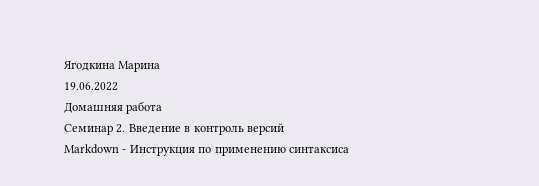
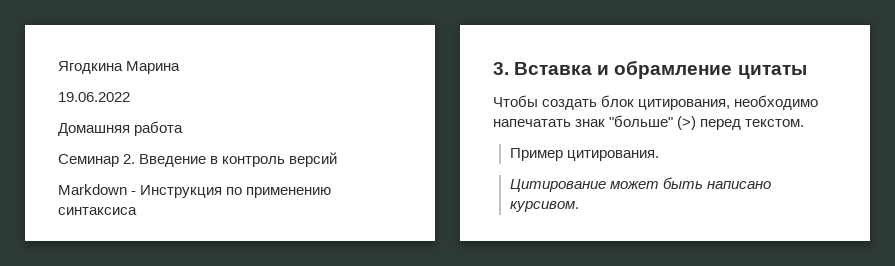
(349, 149) none -> [493,60,807,79] [493,95,819,110] [493,115,805,130] [509,148,659,161] [509,177,771,192] [509,201,579,212] // 3. Вставка и обрамление цитаты // Чтобы создать блок цитирования, необходимо напечатать знак "больше" (>) перед текстом. // Пример цитирования. // Цитирование может быть написано курсивом.

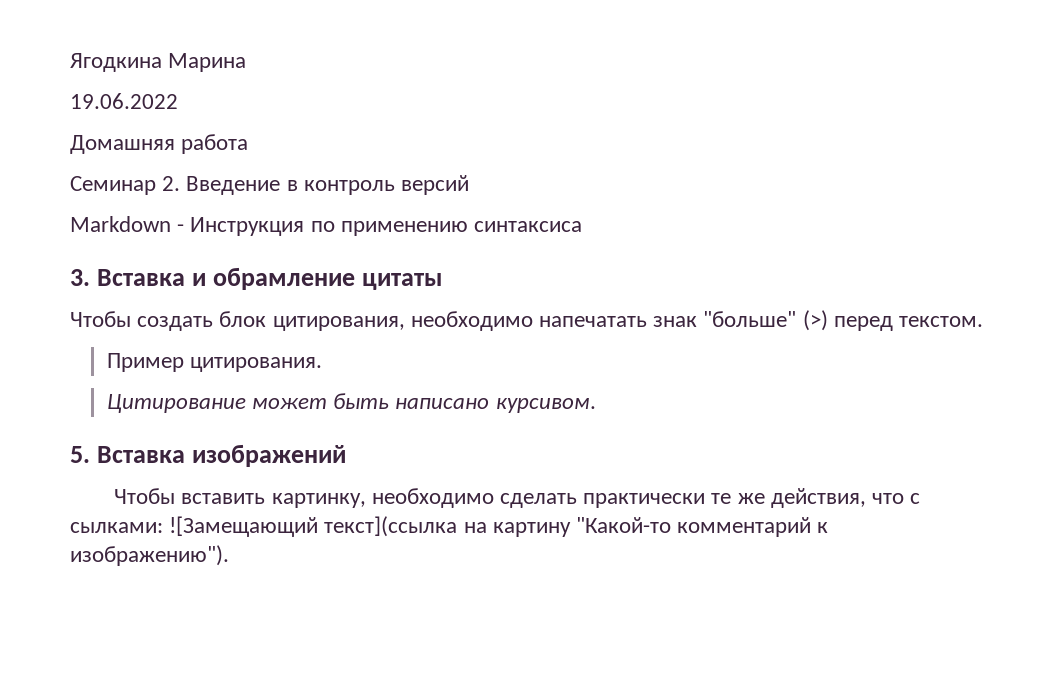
(579, 206) none -> [70,444,346,467] [114,488,921,508] [70,516,829,537] [70,545,229,566] // 5. Вставка изображений // Чтобы вставить картинку, необходимо сделать практически те же действия, что с сылками: ![Замещающий текст](ссылка на картину "Какой-то комментарий к изображению").

